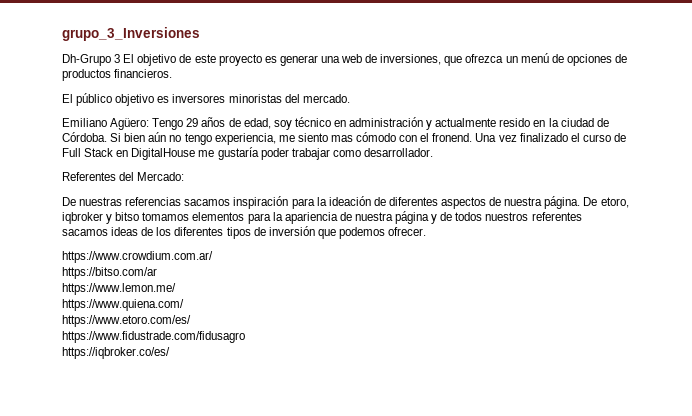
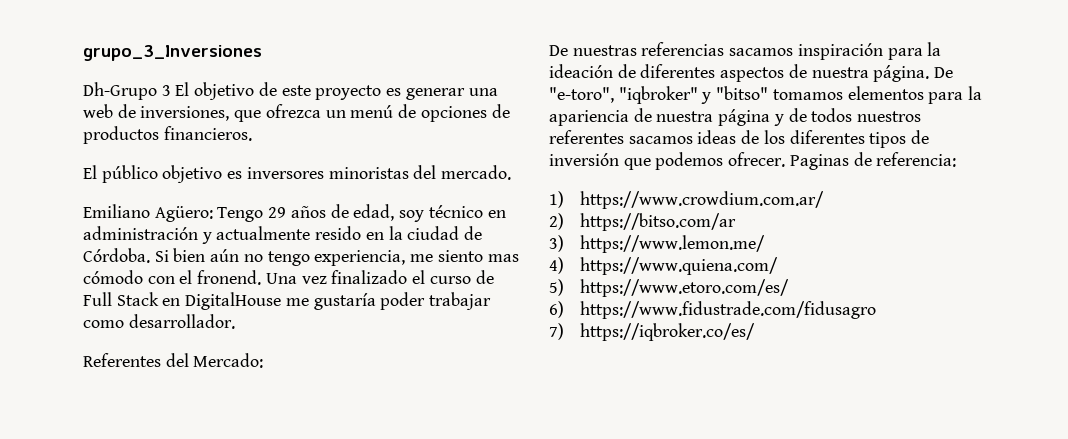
[600,197,629,208] [62,212,140,224] etoro, iqbroker y bitso -> [549,86,769,104] "e-toro", "iqbroker" y "bitso"
(427, 231) // -> [789,152,957,170] [549,191,564,208] Paginas de referencia: // 1)
(213, 257) none -> [549,213,564,230] 2)
(157, 273) none -> [549,235,564,252] 3)
(176, 289) none -> [549,257,564,274] 4)
(184, 305) none -> [549,279,564,296] 5)
(191, 321) none -> [549,301,564,318] 6)
(245, 337) none -> [549,323,564,340] 7)

